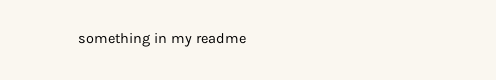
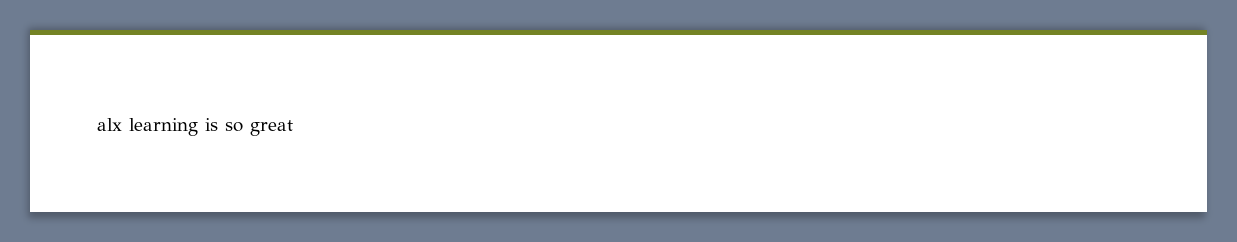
[78,33,246,47] something in my readme -> [97,118,293,136] alx learning is so great

